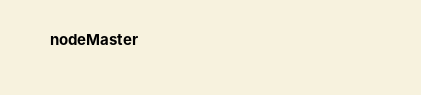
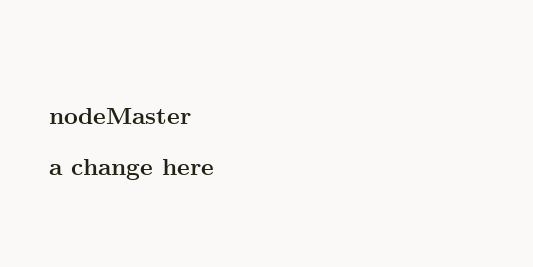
(138, 39) none -> [49,159,214,180] // a change here

